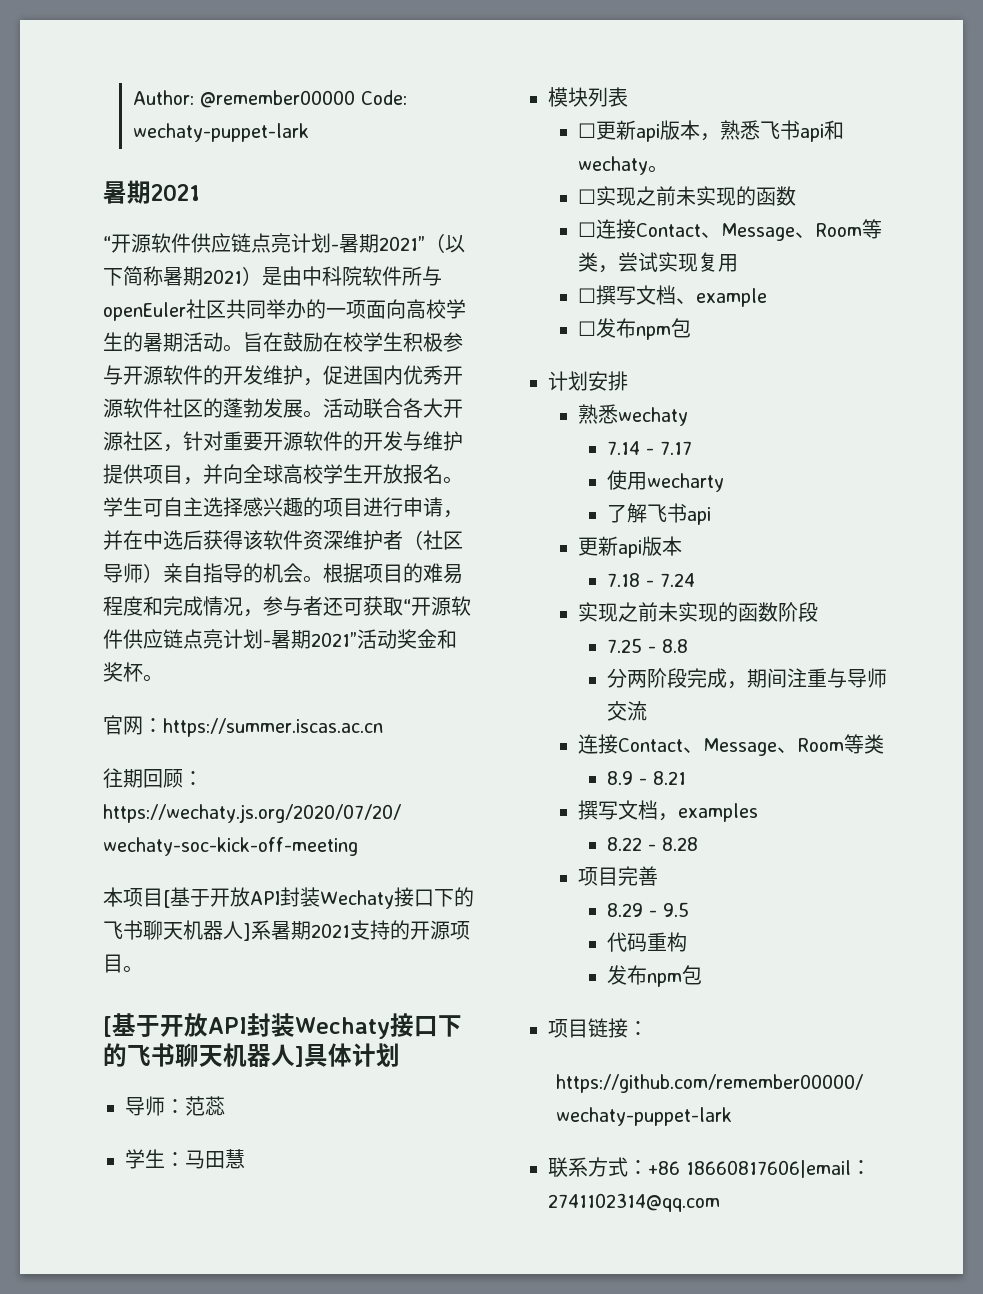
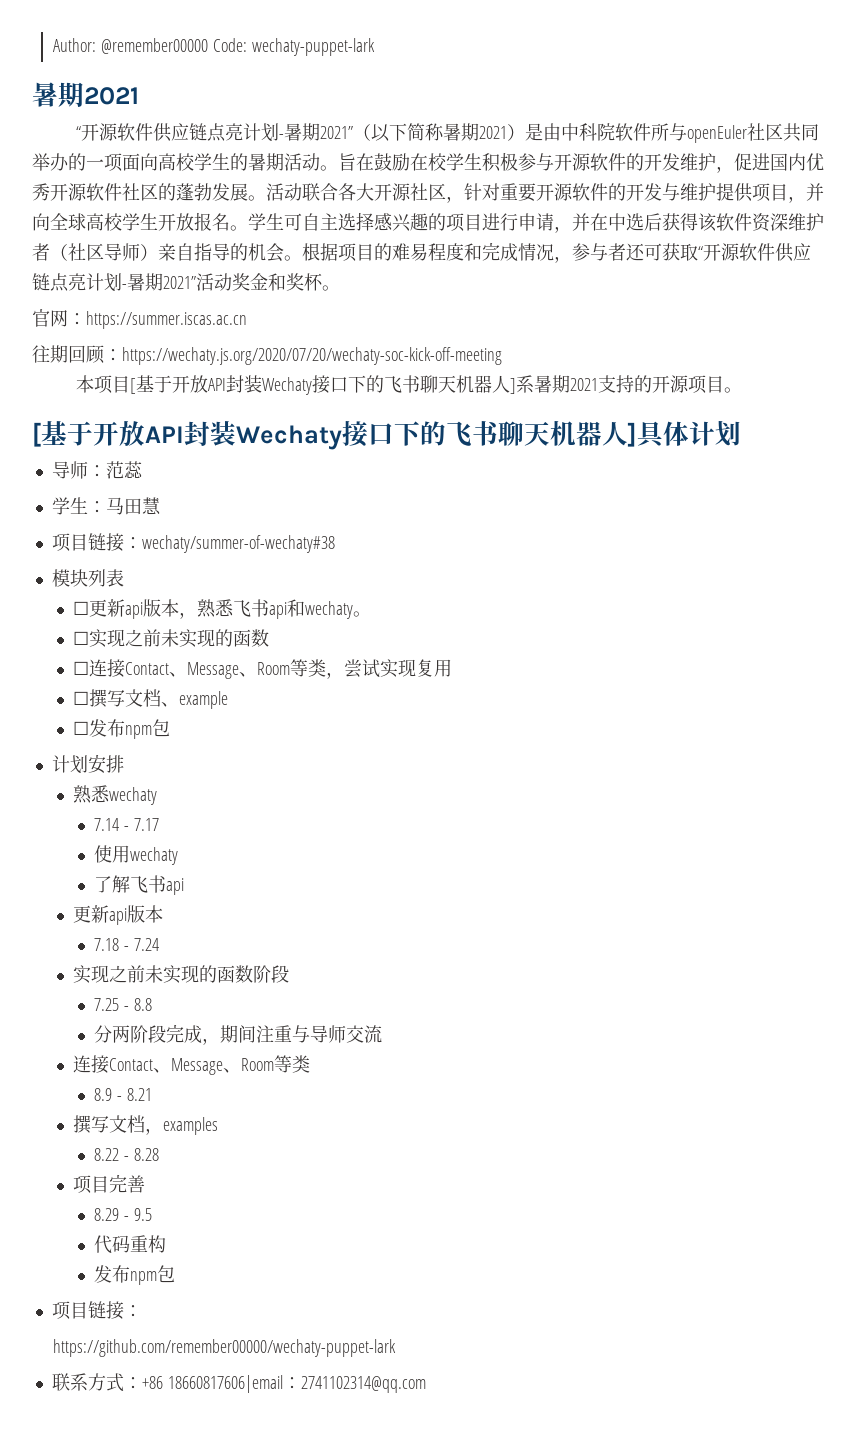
(245, 1159) none -> [51,533,335,553] // 项目链接：wechaty/summer-of-wechaty#38
[647,473,725,492] wecharty -> [130,847,179,865] wechaty

